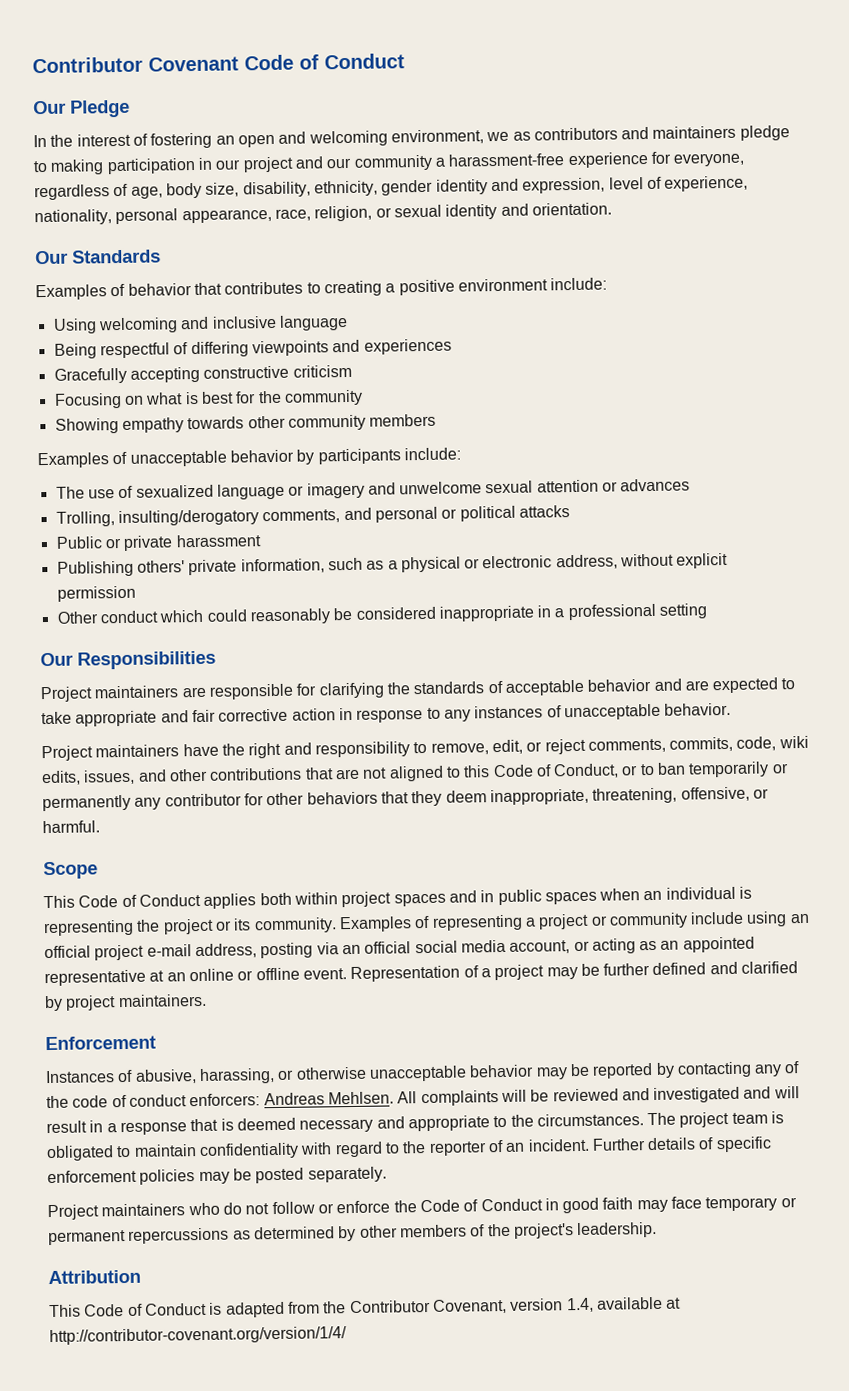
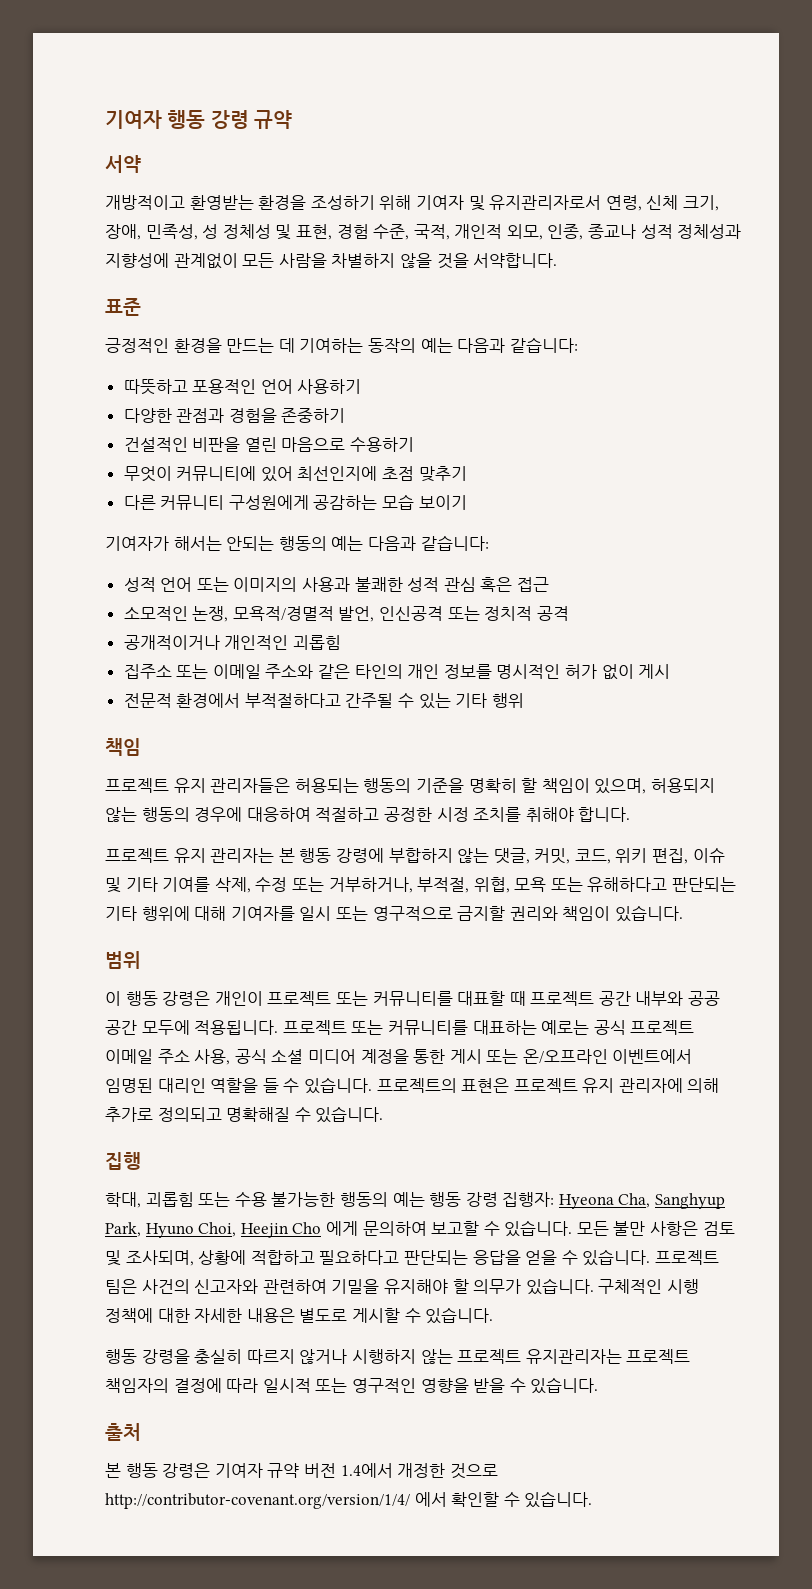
[32,53,405,74] [33,99,130,118] [33,125,790,149] [33,151,746,175] [34,175,749,201] [34,202,612,226] [35,249,161,265] [35,277,608,301] [52,314,348,334] [53,338,452,359] [53,364,352,384] [53,389,363,409] [54,413,437,434] [37,447,461,469] [55,478,691,500] [55,505,570,527] [55,534,262,551] [56,552,729,577] [56,585,136,602] [56,603,709,625] [40,650,216,670] [40,677,796,703] [41,702,732,727] [41,735,809,762] [41,761,789,786] [42,786,769,812] [42,820,100,834] [43,861,98,880] [43,886,753,909] [43,911,810,937] [44,936,755,961] [44,961,799,987] [44,993,207,1012] [45,1035,156,1051] [45,1061,801,1085] [46,1086,800,1109] [46,1111,785,1136] [46,1136,772,1162] [47,1166,387,1185] [47,1196,797,1221] [48,1221,658,1246] [48,1269,141,1285] [49,1296,682,1318] [49,1326,347,1346] Contributor Covenant Code of Conduct // Our Pledge // In the interest of fostering an open and welcoming environment, we as contributors and maintainers pledge to making participation in our project and our community a harassment-free experience for everyone, regardless of age, body size, disability, ethnicity, gender identity and expression, level of experience, nationality, personal appearance, race, religion, or sexual identity and orientation. // Our Standards // Examples of behavior that contributes to creating a positive environment include: // Using welcoming and inclusive language // Being respectful of differing viewpoints and experiences // Gracefully accepting constructive criticism // Focusing on what is best for the community // Showing empathy towards other community members // Examples of unacceptable behavior by participants include: // The use of sexualized language or imagery and unwelcome sexual attention or advances // Trolling, insulting/derogatory comments, and personal or political attacks // Public or private harassment // Publishing others' private information, such as a physical or electronic address, without explicit permission // Other conduct which could reasonably be considered inappropriate in a professional setting // Our Responsibilities // Project maintainers are responsible for clarifying the standards of acceptable behavior and are expected to take appropriate and fair corrective action in response to any instances of unacceptable behavior. // Project maintainers have the right and responsibility to remove, edit, or reject comments, commits, code, wiki edits, issues, and other contributions that are not aligned to this Code of Conduct, or to ban temporarily or permanently any contributor for other behaviors that they deem inappropriate, threatening, offensive, or harmful. // Scope // This Code of Conduct applies both within project spaces and in public spaces when an individual is representing the project or its community. Examples of representing a project or community include using an official project e-mail address, posting via an official social media account, or acting as an appointed representative at an online or offline event. Representation of a project may be further defined and clarified by project maintainers. // Enforcement // Instances of abusive, harassing, or otherwise unacceptable behavior may be reported by contacting any of the code of conduct enforcers: Andreas Mehlsen. All complaints will be reviewed and investigated and will result in a response that is deemed necessary and appropriate to the circumstances. The project team is obligated to maintain confidentiality with regard to the reporter of an incident. Further details of specific enforcement policies may be posted separately. // Project maintainers who do not follow or enforce the Code of Conduct in good faith may face temporary or permanent repercussions as determined by other members of the project's leadership. // Attribution // This Code of Conduct is adapted from the Contributor Covenant, version 1.4, available at http://contributor-covenant.org/version/1/4/ -> [105,110,292,129] [105,155,141,173] [105,195,719,211] [105,224,742,240] [105,253,558,269] [105,298,141,316] [105,337,578,353] [123,379,362,395] [123,408,346,423] [123,437,415,452] [123,466,467,482] [123,494,467,510] [105,535,489,551] [123,577,550,592] [123,606,569,622] [123,635,341,650] [123,664,671,680] [123,693,524,709] [105,738,141,756] [105,778,715,794] [105,807,631,822] [105,848,725,864] [105,877,737,893] [105,905,683,922] [105,951,141,969] [105,991,721,1006] [105,1020,695,1035] [105,1049,693,1065] [105,1077,720,1094] [105,1106,384,1123] [105,1152,141,1170] [105,1192,726,1209] [105,1220,735,1238] [105,1249,719,1266] [105,1278,699,1295] [105,1307,494,1324] [105,1349,691,1364] [105,1377,599,1394] [105,1423,141,1441] [105,1463,498,1479] [105,1491,593,1509] 기여자 행동 강령 규약 // 서약 // 개방적이고 환영받는 환경을 조성하기 위해 기여자 및 유지관리자로서 연령, 신체 크기, 장애, 민족성, 성 정체성 및 표현, 경험 수준, 국적, 개인적 외모, 인종, 종교나 성적 정체성과 지향성에 관계없이 모든 사람을 차별하지 않을 것을 서약합니다. // 표준 // 긍정적인 환경을 만드는 데 기여하는 동작의 예는 다음과 같습니다: // 따뜻하고 포용적인 언어 사용하기 // 다양한 관점과 경험을 존중하기 // 건설적인 비판을 열린 마음으로 수용하기 // 무엇이 커뮤니티에 있어 최선인지에 초점 맞추기 // 다른 커뮤니티 구성원에게 공감하는 모습 보이기 // 기여자가 해서는 안되는 행동의 예는 다음과 같습니다: // 성적 언어 또는 이미지의 사용과 불쾌한 성적 관심 혹은 접근 // 소모적인 논쟁, 모욕적/경멸적 발언, 인신공격 또는 정치적 공격 // 공개적이거나 개인적인 괴롭힘 // 집주소 또는 이메일 주소와 같은 타인의 개인 정보를 명시적인 허가 없이 게시 // 전문적 환경에서 부적절하다고 간주될 수 있는 기타 행위 // 책임 // 프로젝트 유지 관리자들은 허용되는 행동의 기준을 명확히 할 책임이 있으며, 허용되지 않는 행동의 경우에 대응하여 적절하고 공정한 시정 조치를 취해야 합니다. // 프로젝트 유지 관리자는 본 행동 강령에 부합하지 않는 댓글, 커밋, 코드, 위키 편집, 이슈 및 기타 기여를 삭제, 수정 또는 거부하거나, 부적절, 위협, 모욕 또는 유해하다고 판단되는 기타 행위에 대해 기여자를 일시 또는 영구적으로 금지할 권리와 책임이 있습니다. // 범위 // 이 행동 강령은 개인이 프로젝트 또는 커뮤니티를 대표할 때 프로젝트 공간 내부와 공공 공간 모두에 적용됩니다. 프로젝트 또는 커뮤니티를 대표하는 예로는 공식 프로젝트 이메일 주소 사용, 공식 소셜 미디어 계정을 통한 게시 또는 온/오프라인 이벤트에서 임명된 대리인 역할을 들 수 있습니다. 프로젝트의 표현은 프로젝트 유지 관리자에 의해 추가로 정의되고 명확해질 수 있습니다. // 집행 // 학대, 괴롭힘 또는 수용 불가능한 행동의 예는 행동 강령 집행자: Hyeona Cha, Sanghyup Park, Hyuno Choi, Heejin Cho 에게 문의하여 보고할 수 있습니다. 모든 불만 사항은 검토 및 조사되며, 상황에 적합하고 필요하다고 판단되는 응답을 얻을 수 있습니다. 프로젝트 팀은 사건의 신고자와 관련하여 기밀을 유지해야 할 의무가 있습니다. 구체적인 시행 정책에 대한 자세한 내용은 별도로 게시할 수 있습니다. // 행동 강령을 충실히 따르지 않거나 시행하지 않는 프로젝트 유지관리자는 프로젝트 책임자의 결정에 따라 일시적 또는 영구적인 영향을 받을 수 있습니다. // 출처 // 본 행동 강령은 기여자 규약 버전 1.4에서 개정한 것으로 http://contributor-covenant.org/version/1/4/ 에서 확인할 수 있습니다.

